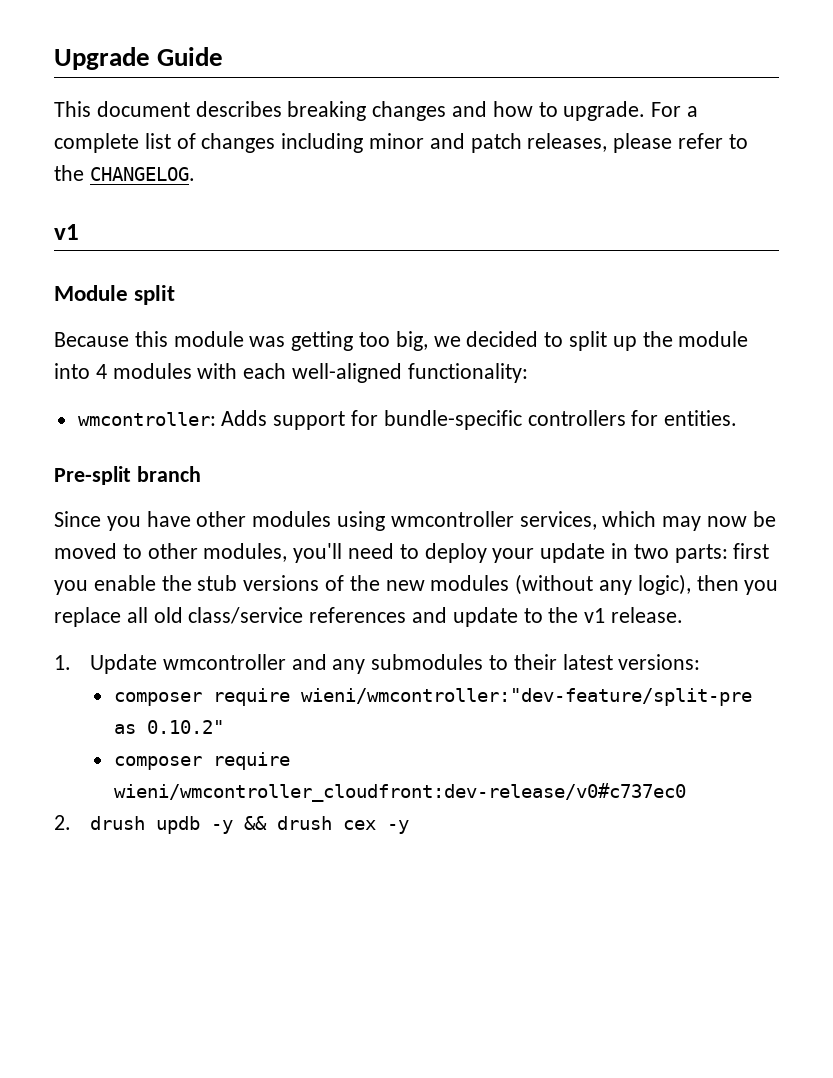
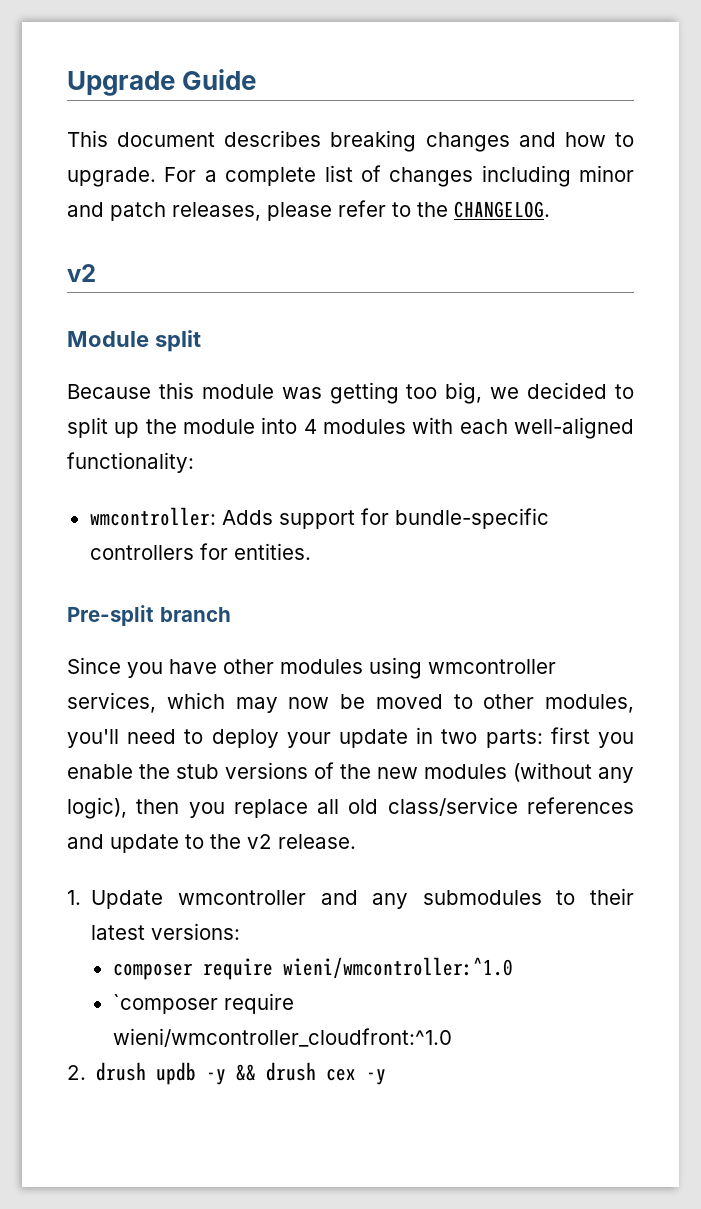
[54,224,79,240] v1 -> [67,264,96,282] v2
[584,608,606,623] v1 -> [247,834,272,849] v2
[300,688,752,706] [113,720,224,734] [113,752,290,770] [113,783,686,802] wieni/wmcontroller:"dev-feature/split-pre as 0.10.2" // composer require wieni/wmcontroller_cloudfront:dev-release/v0#c737ec0 -> [282,957,513,979] [112,993,294,1014] [112,1028,452,1047] wieni/wmcontroller:^1.0 // `composer require wieni/wmcontroller_cloudfront:^1.0

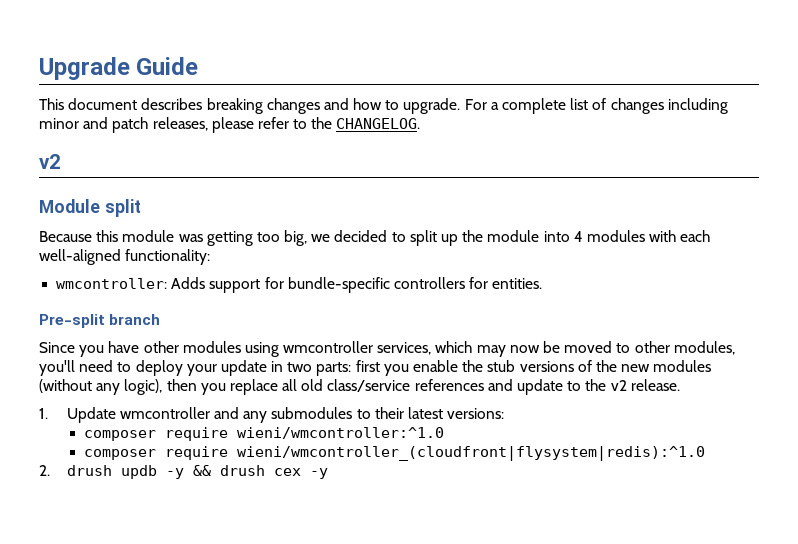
[112,993,294,1014] [112,1028,452,1047] `composer require wieni/wmcontroller_cloudfront:^1.0 -> [83,446,705,461] composer require wieni/wmcontroller_(cloudfront|flysystem|redis):^1.0

